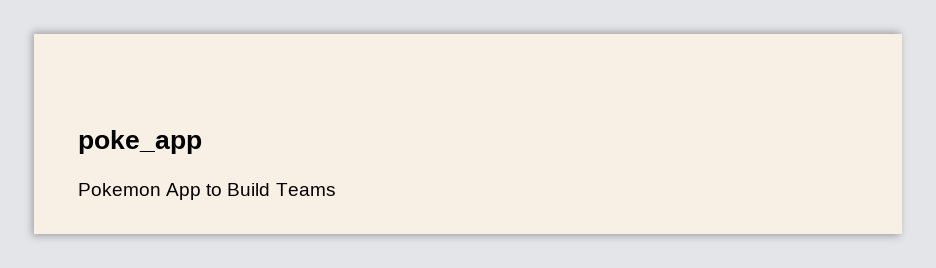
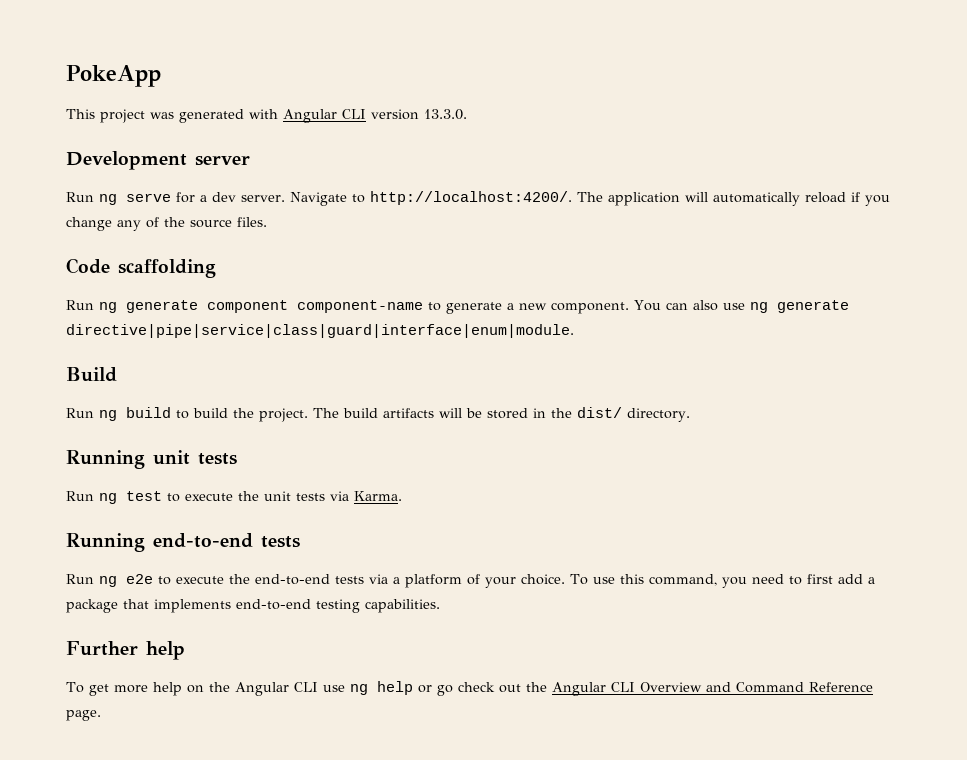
[78,130,202,154] [78,183,336,200] poke_app // Pokemon App to Build Teams -> [66,65,161,87] [66,109,467,123] [66,151,250,170] [66,191,890,206] [66,217,267,231] [66,258,216,278] [66,300,849,314] [66,324,574,338] [66,367,117,382] [66,407,690,422] [66,450,237,469] [66,491,402,504] [66,533,300,552] [66,574,875,588] [66,599,440,613] [66,641,185,660] [66,681,873,696] [66,710,101,721] PokeApp // This project was generated with Angular CLI version 13.3.0. // Development server // Run ng serve for a dev server. Navigate to http://localhost:4200/. The application will automatically reload if you change any of the source files. // Code scaffolding // Run ng generate component component-name to generate a new component. You can also use ng generate directive|pipe|service|class|guard|interface|enum|module. // Build // Run ng build to build the project. The build artifacts will be stored in the dist/ directory. // Running unit tests // Run ng test to execute the unit tests via Karma. // Running end-to-end tests // Run ng e2e to execute the end-to-end tests via a platform of your choice. To use this command, you need to first add a package that implements end-to-end testing capabilities. // Further help // To get more help on the Angular CLI use ng help or go check out the Angular CLI Overview and Command Reference page.

